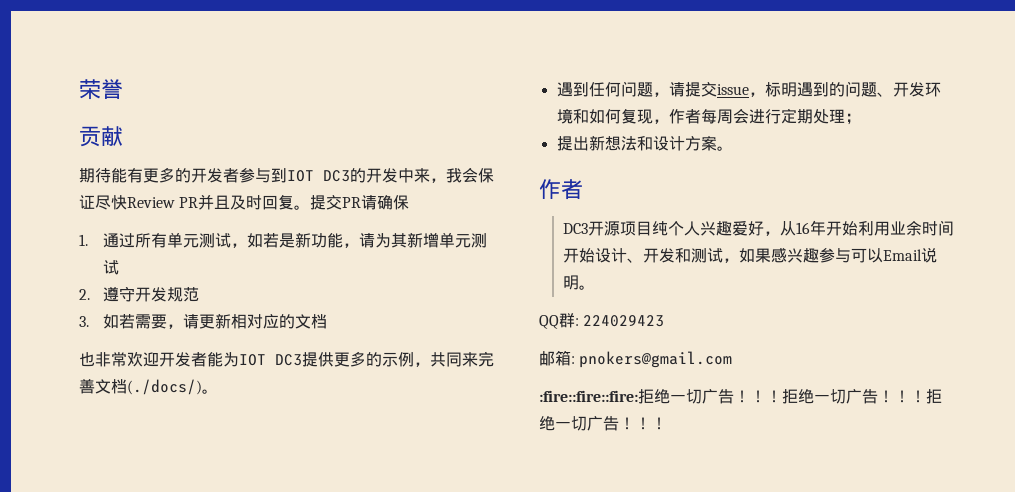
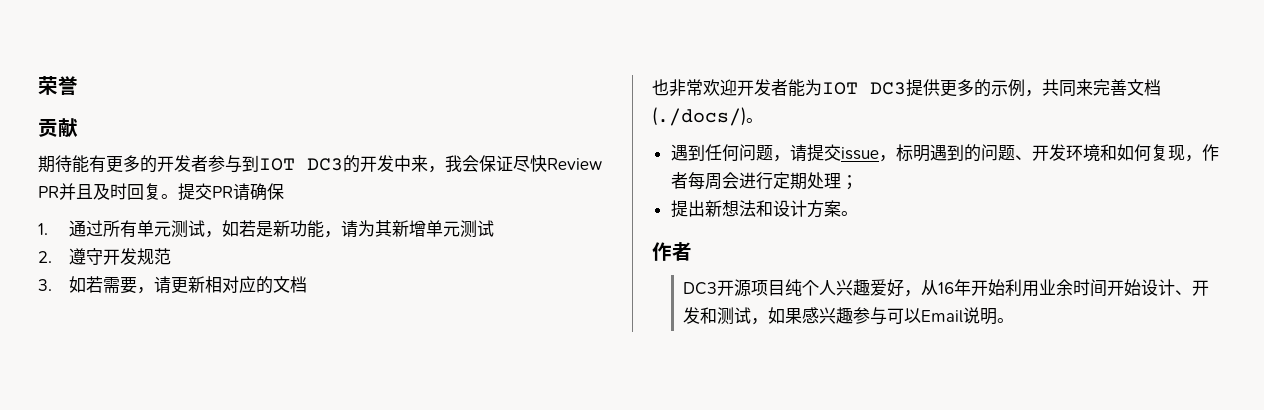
[539,313,665,329] [539,350,733,368] [539,389,942,404] [539,416,667,431] // QQ群: 224029423 // 邮箱: pnokers@gmail.com // :fire::fire::fire:拒绝一切广告！！！拒绝一切广告！！！拒绝一切广告！！！ -> (1015, 320) none

